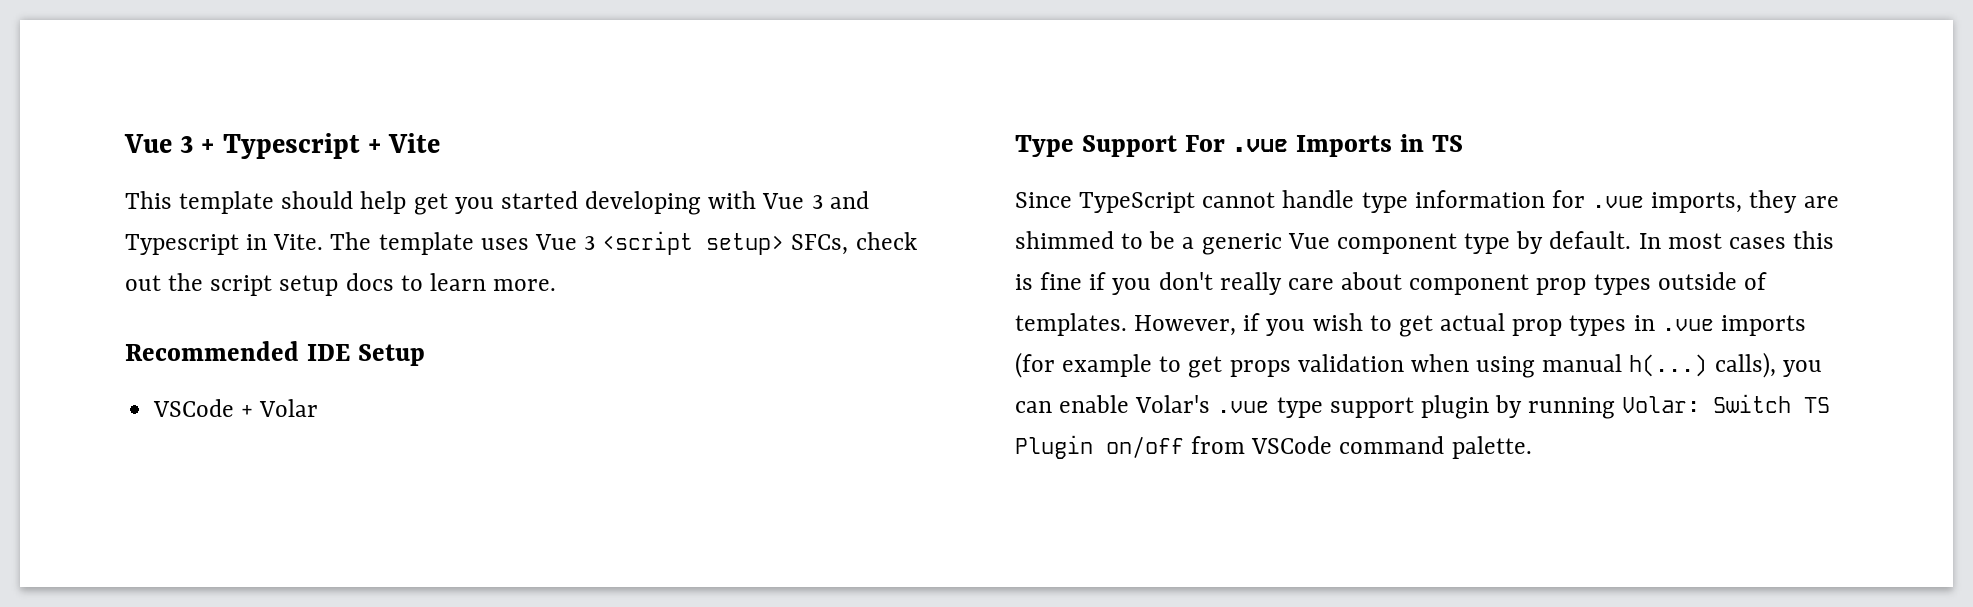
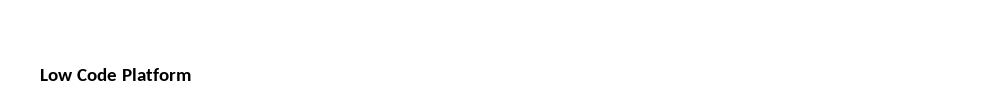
[124,133,441,159] [125,191,869,215] [125,231,917,255] [125,273,557,296] [125,341,425,366] [153,399,319,417] [1015,134,1463,157] [1015,190,1839,213] [1015,231,1835,255] [1015,272,1767,295] [1015,313,1806,337] [1015,352,1822,378] [1015,394,1831,419] [1015,435,1532,459] Vue 3 + Typescript + Vite // This template should help get you started developing with Vue 3 and Typescript in Vite. The template uses Vue 3 <script setup> SFCs, check out the script setup docs to learn more. // Recommended IDE Setup // VSCode + Volar // Type Support For .vue Imports in TS // Since TypeScript cannot handle type information for .vue imports, they are shimmed to be a generic Vue component type by default. In most cases this is fine if you don't really care about component prop types outside of templates. However, if you wish to get actual prop types in .vue imports (for example to get props validation when using manual h(...) calls), you can enable Volar's .vue type support plugin by running Volar: Switch TS Plugin on/off from VSCode command palette. -> [40,68,191,81] Low Code Platform

